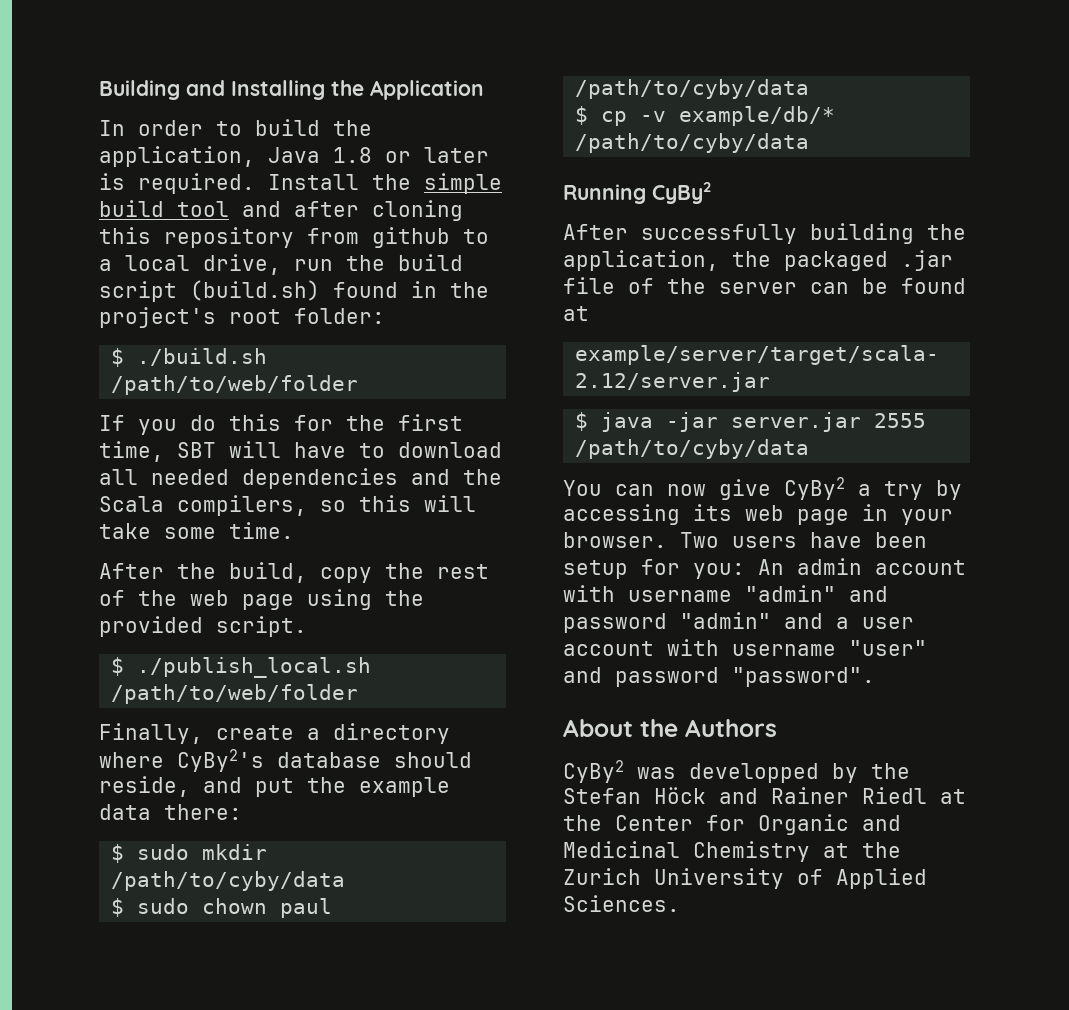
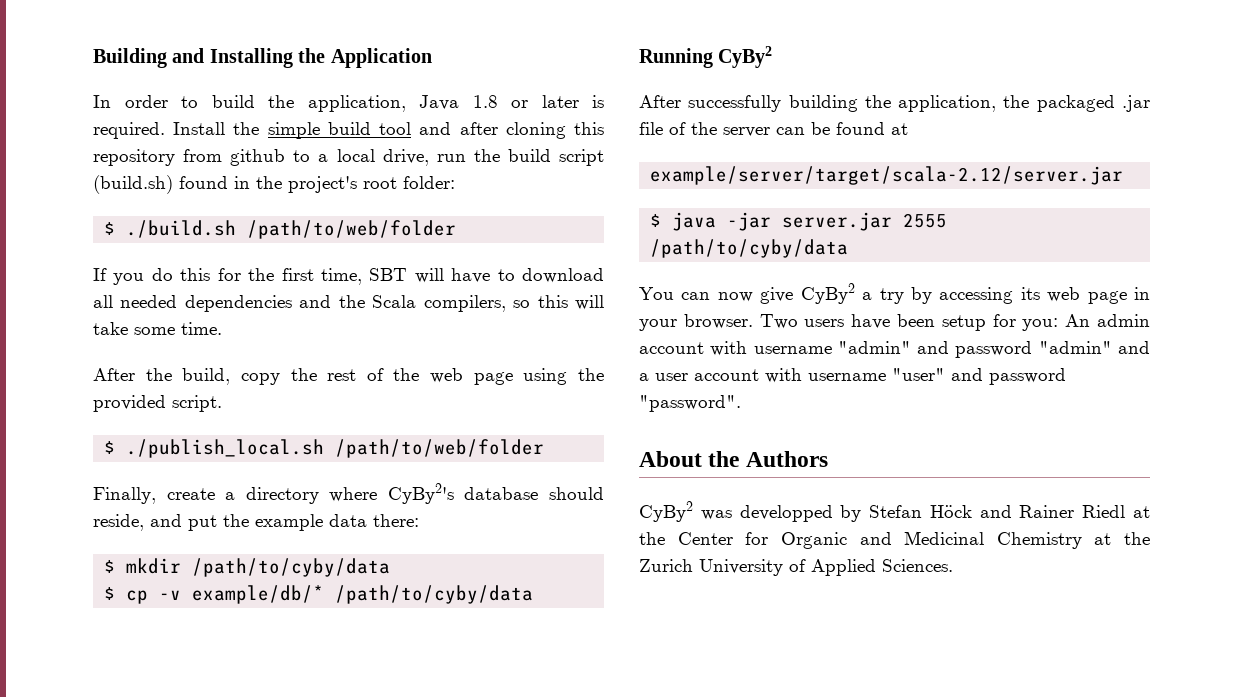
[137,844,190,860] sudo -> (116, 566) none
[111,898,333,918] [575,79,810,99] // $ sudo chown paul /path/to/cyby/data -> (391, 567) none
[871,763,910,779] the -> (862, 513) none

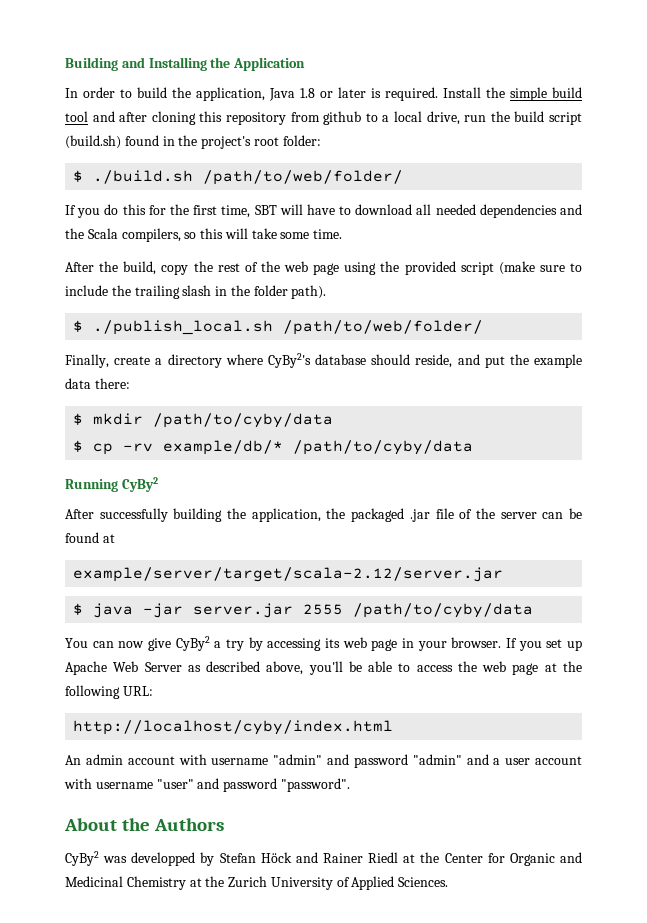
[247,220,457,239] /path/to/web/folder -> [203,170,404,185] /path/to/web/folder/
[172,395,222,412] script. -> [460,261,582,275] [65,285,327,299] script (make sure to include the trailing slash in the folder path).
[335,439,545,458] /path/to/web/folder -> [283,320,484,335] /path/to/web/folder/
[159,590,182,600] -v -> [123,443,154,452] -rv
[759,314,1059,331] Two users have been setup for you: -> [506,638,583,651] [65,661,582,675] [65,685,153,699] [73,720,394,735] If you set up Apache Web Server as described above, you'll be able to access the web page at the following URL: // http://localhost/cyby/index.html //

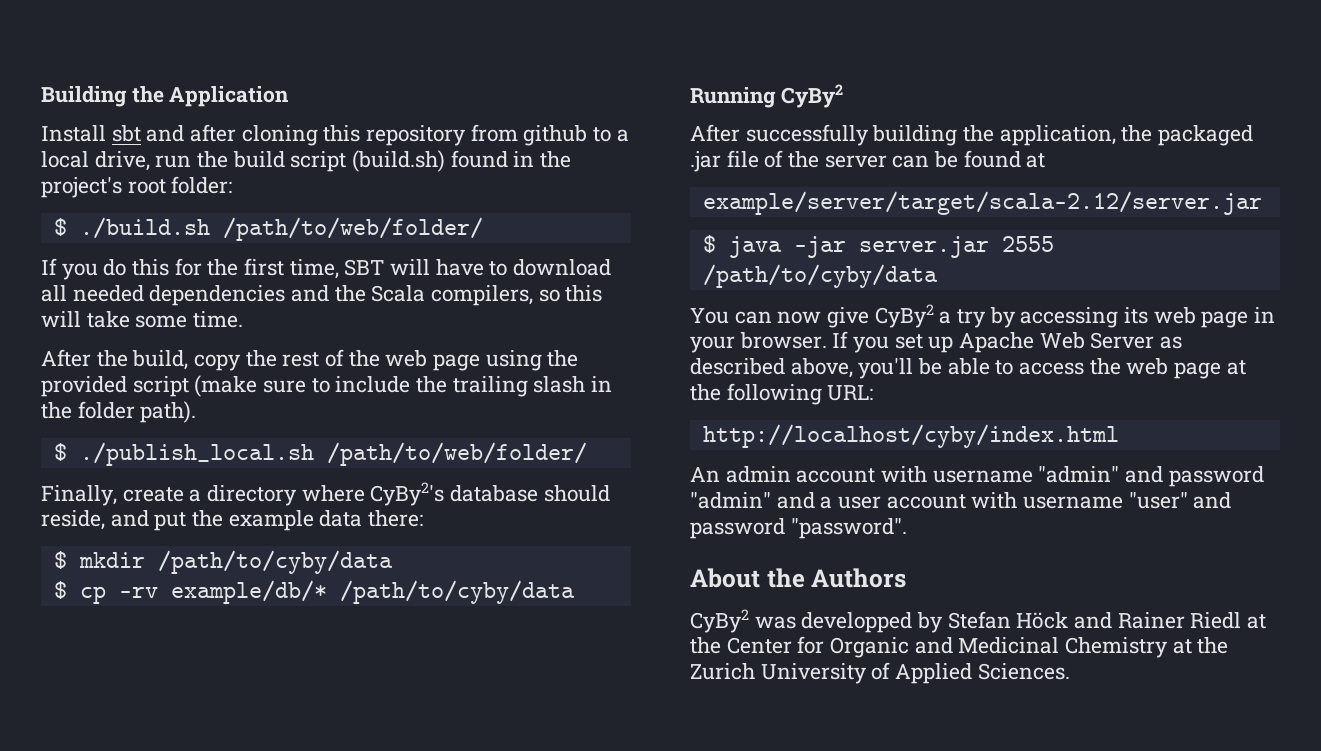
[121,57,207,71] and Installing -> (127, 96) none
[65,87,582,101] [65,111,88,122] In order to build the application, Java 1.8 or later is required. Install the simple build tool -> [41,125,141,142] Install sbt

